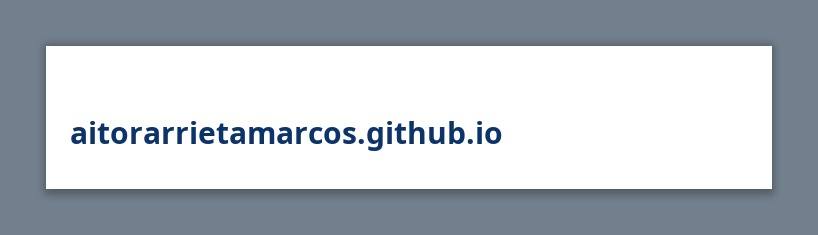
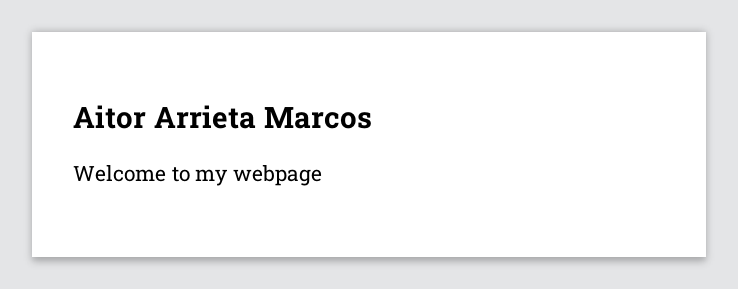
[70,121,503,151] aitorarrietamarcos.github.io -> [73,105,372,129] [73,165,323,186] Aitor Arrieta Marcos // Welcome to my webpage

